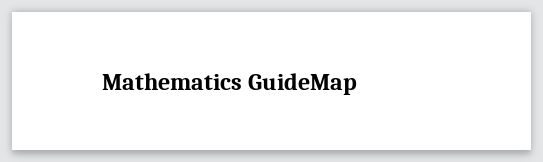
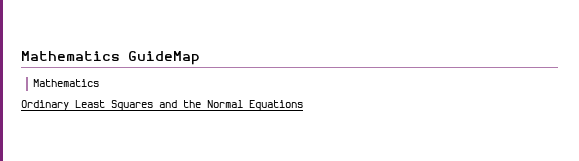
(358, 84) none -> [33,79,100,87] [21,100,303,111] // Mathematics // Ordinary Least Squares and the Normal Equations

